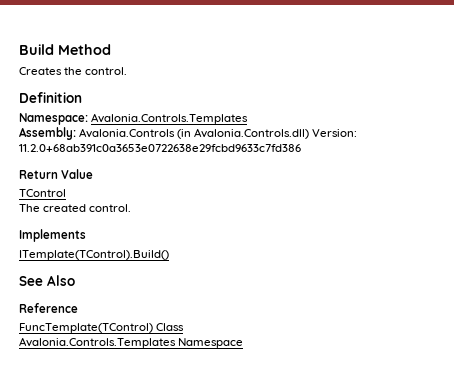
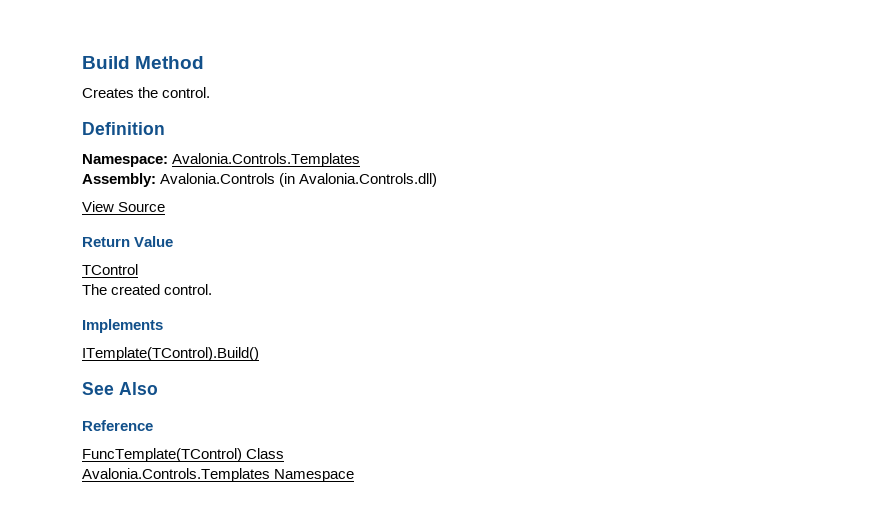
[312,129,358,137] [19,144,301,152] Version: 11.2.0+68ab391c0a3653e0722638e29fcbd9633c7fd386 -> [82,201,166,212] // View Source

